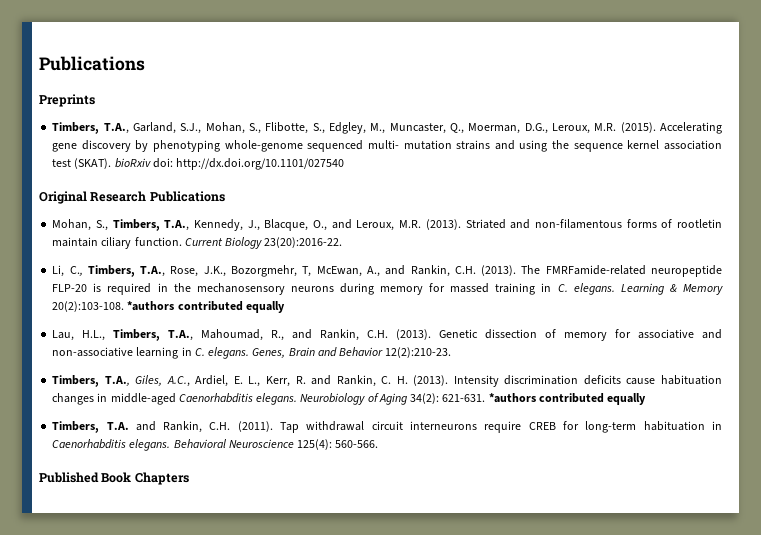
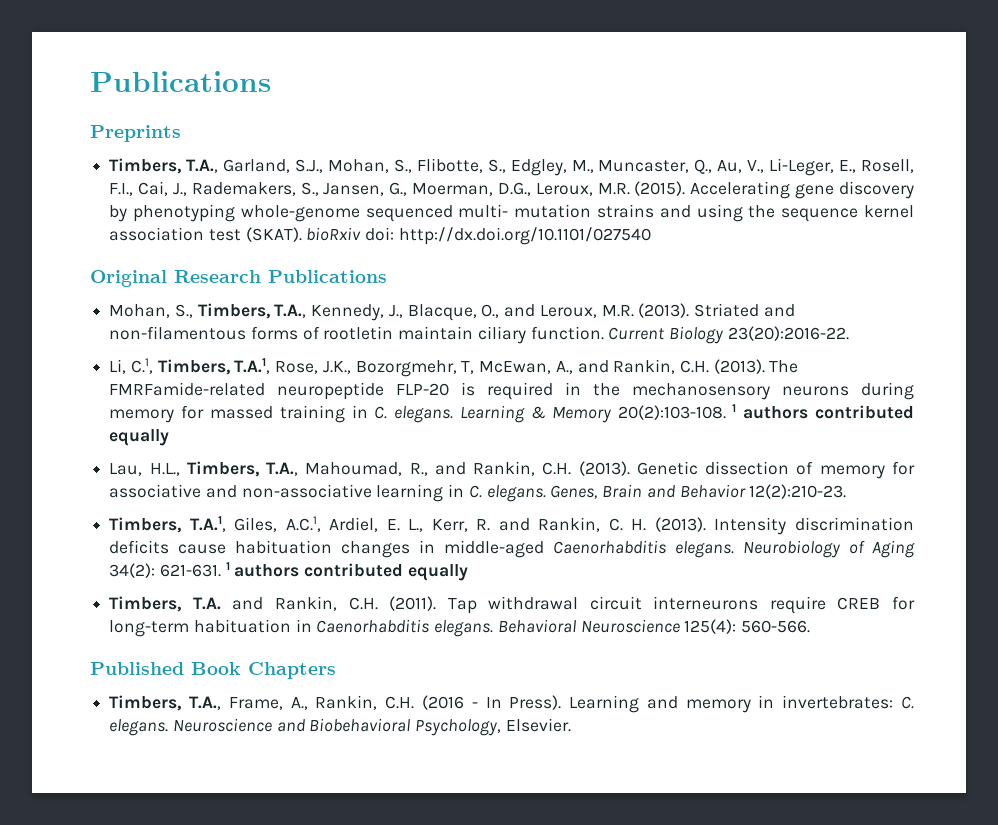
(464, 128) none -> [717,158,914,176] [109,181,408,196] Au, V., Li-Leger, E., Rosell, F.I., Cai, J., Rademakers, S., Jansen, G.,
[69,265,166,277] C., Timbers, T.A., -> [130,358,271,375] C.1, Timbers, T.A.1,
[127,301,175,311] *authors -> [732,404,809,419] 1 authors
[104,375,190,387] T.A., Giles, A.C., -> [189,516,321,532] T.A.1, Giles, A.C.1,
[488,393,536,403] *authors -> [225,562,300,577] 1 authors
(189, 478) none -> [109,695,914,713] [109,718,571,736] // Timbers, T.A., Frame, A., Rankin, C.H. (2016 - In Press). Learning and memory in invertebrates: C. elegans. Neuroscience and Biobehavioral Psychology, Elsevier.

